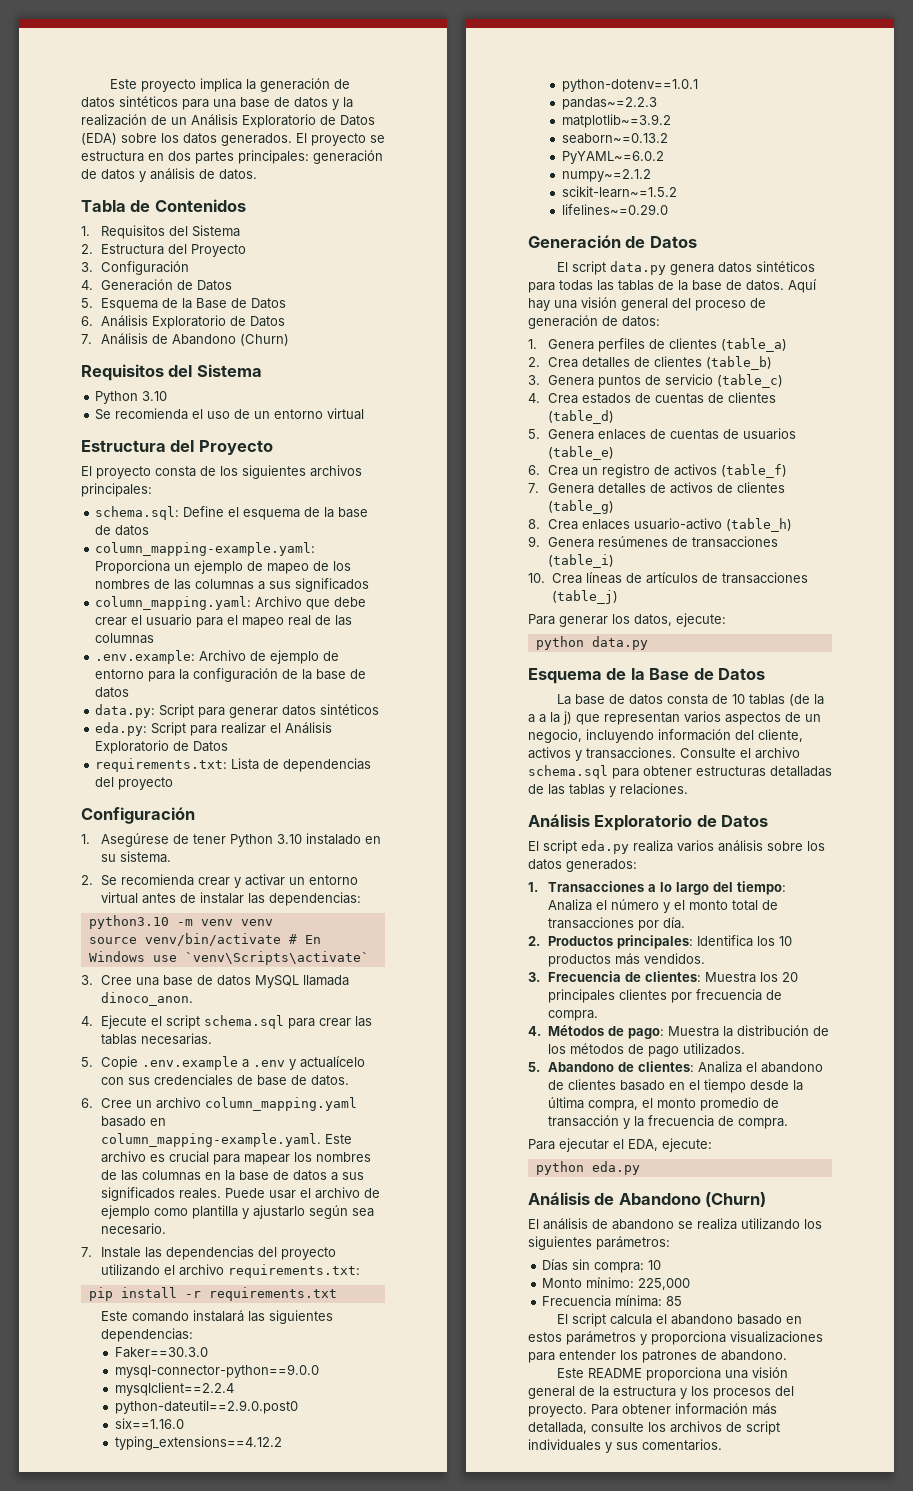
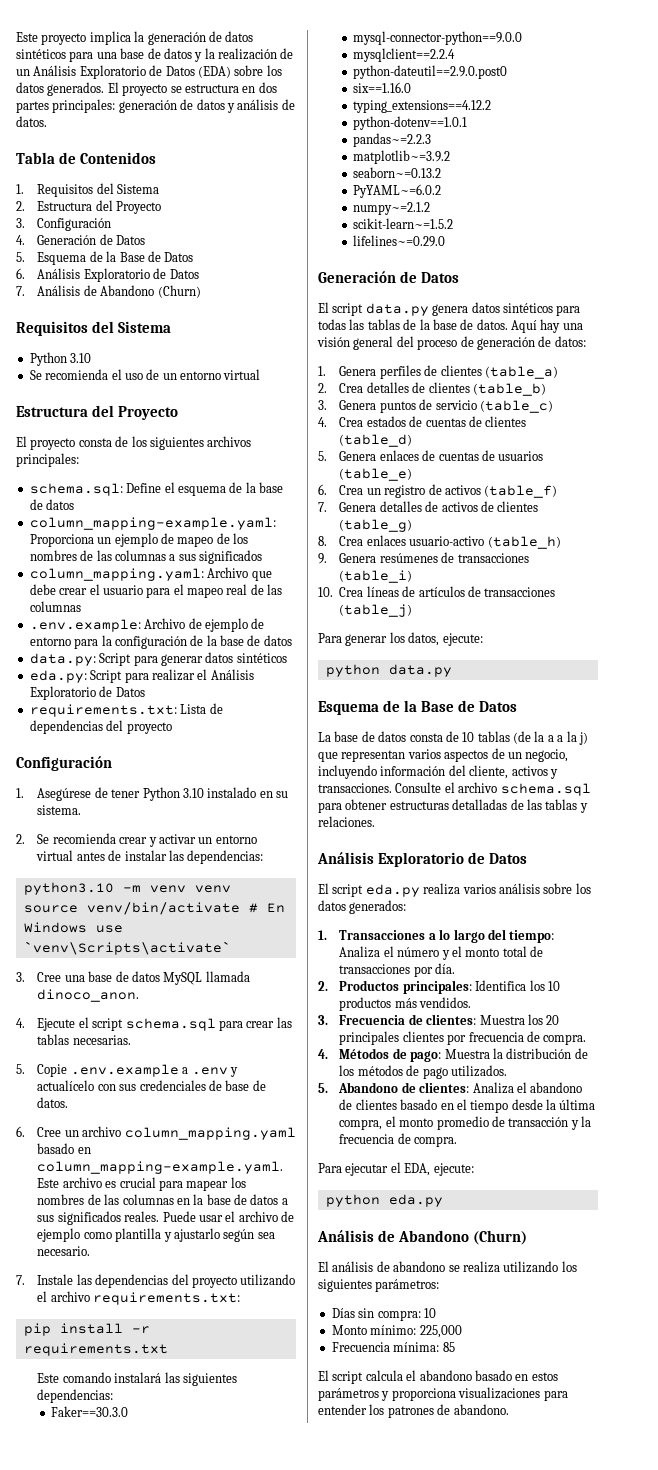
[556,1367,788,1381] [528,1386,794,1399] [528,1403,777,1417] [528,1421,780,1435] [528,1439,722,1453] // Este README proporciona una visión general de la estructura y los procesos del proyecto. Para obtener información más detallada, consulte los archivos de script individuales y sus comentarios. -> (509, 1409) none

